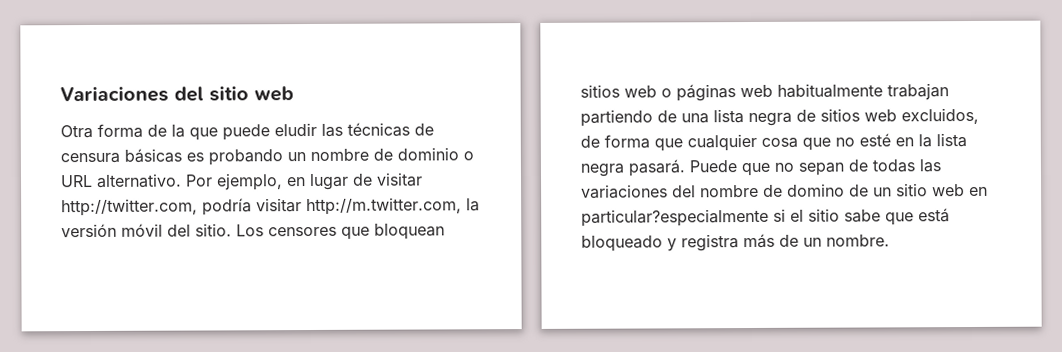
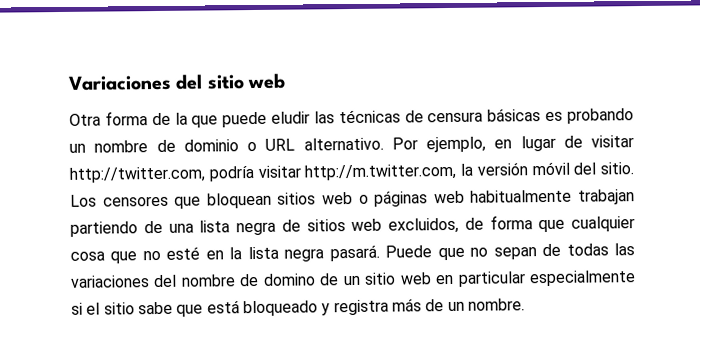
[581,208,769,227] particular?especialmente -> [457,270,636,287] particular especialmente

